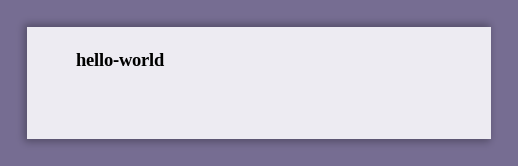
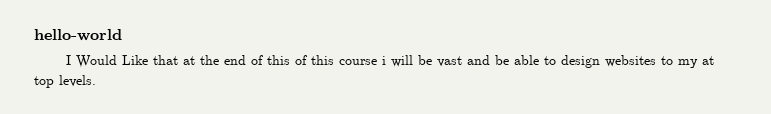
(165, 59) none -> [65,55,714,68] [34,75,96,88] // I Would Like that at the end of this of this course i will be vast and be able to design websites to my at top levels.

